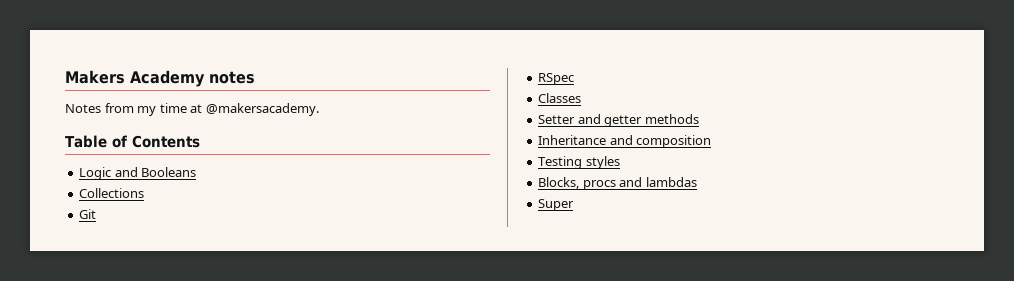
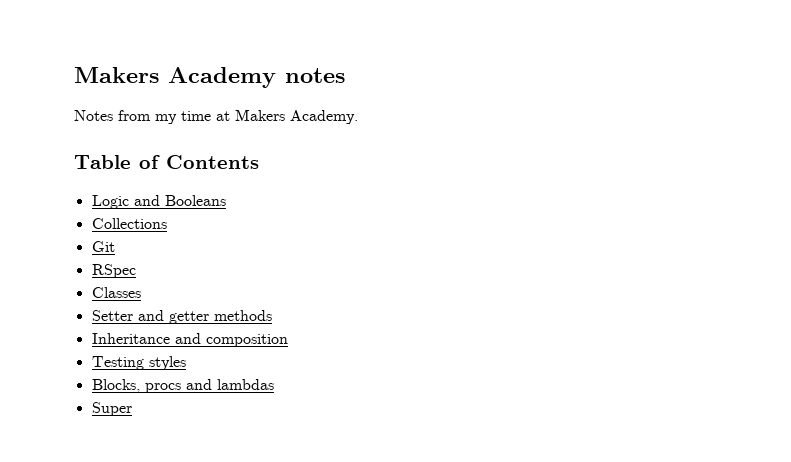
[205,103,319,116] @makersacademy. -> [235,109,358,124] Makers Academy.

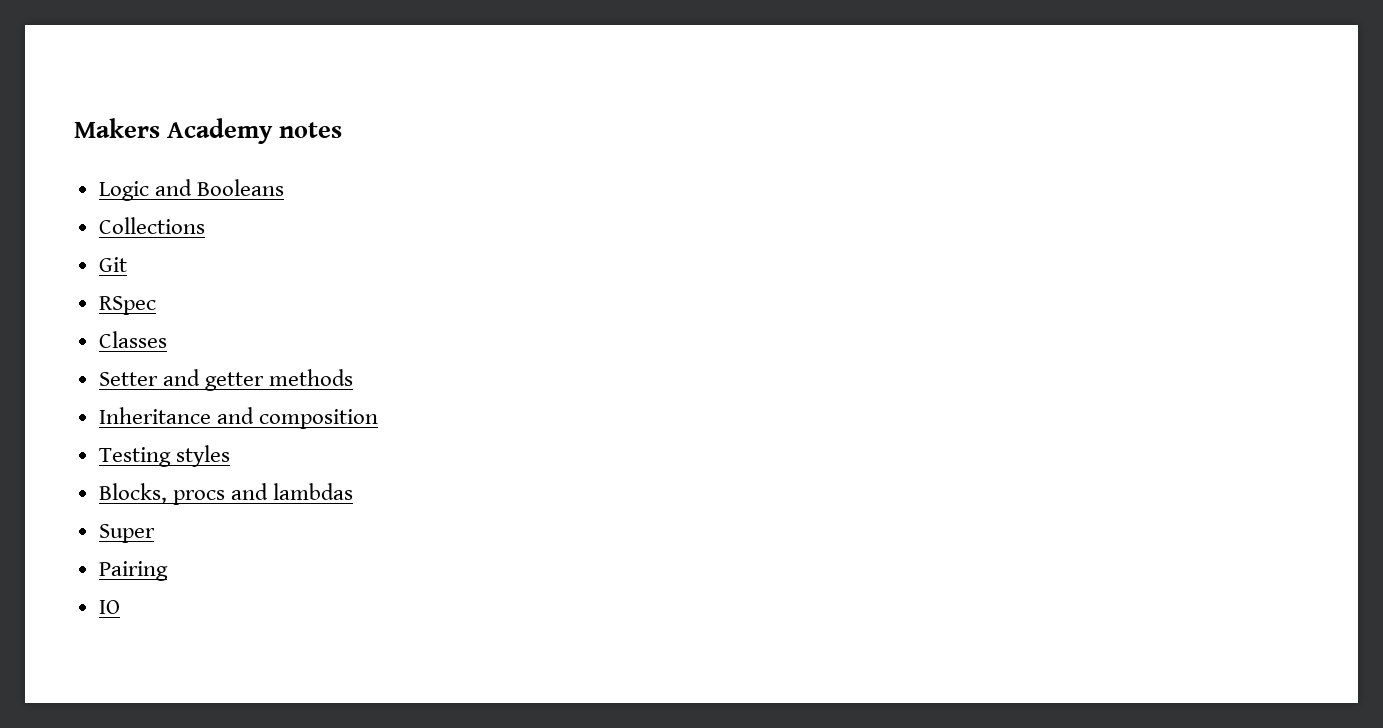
[74,109,358,124] [74,155,259,169] // Notes from my time at Makers Academy. // Table of Contents -> (343, 130) none
(132, 409) none -> [98,561,168,581] [98,600,120,614] // Pairing // IO

